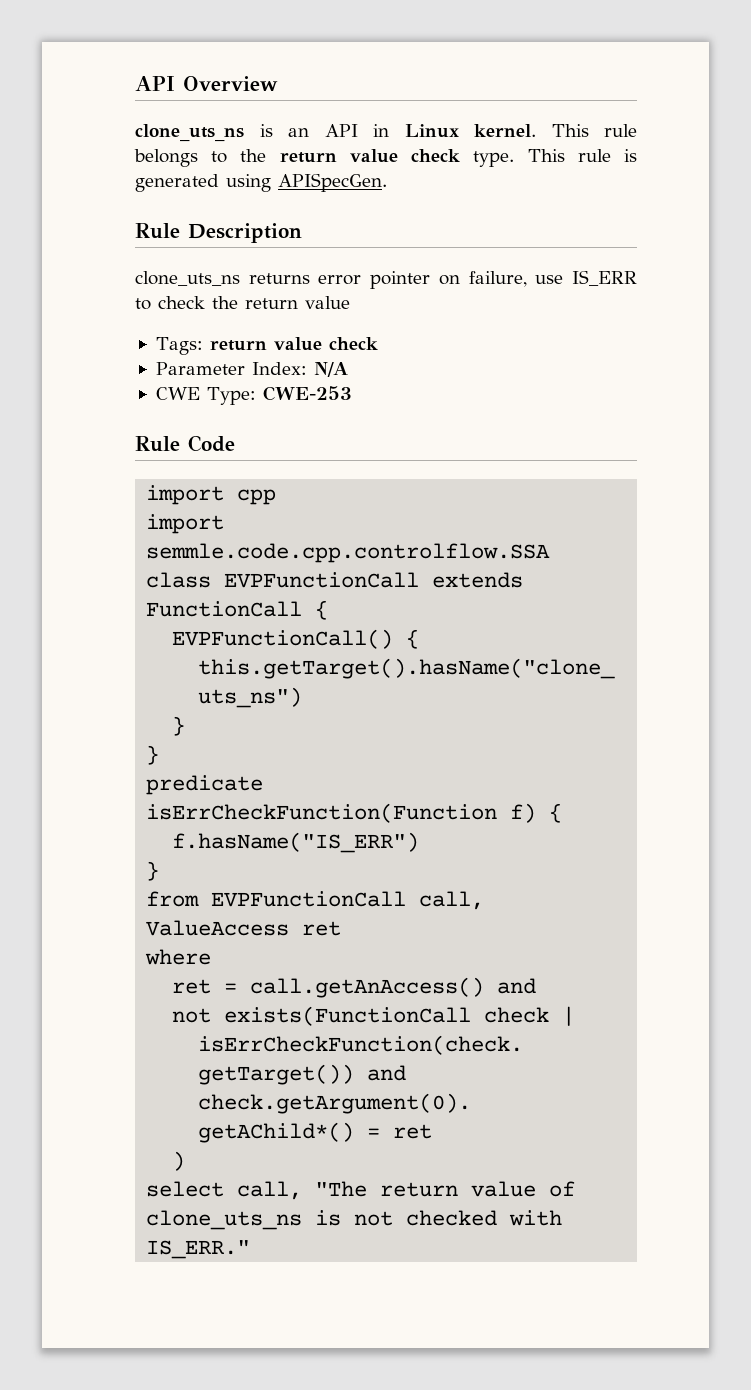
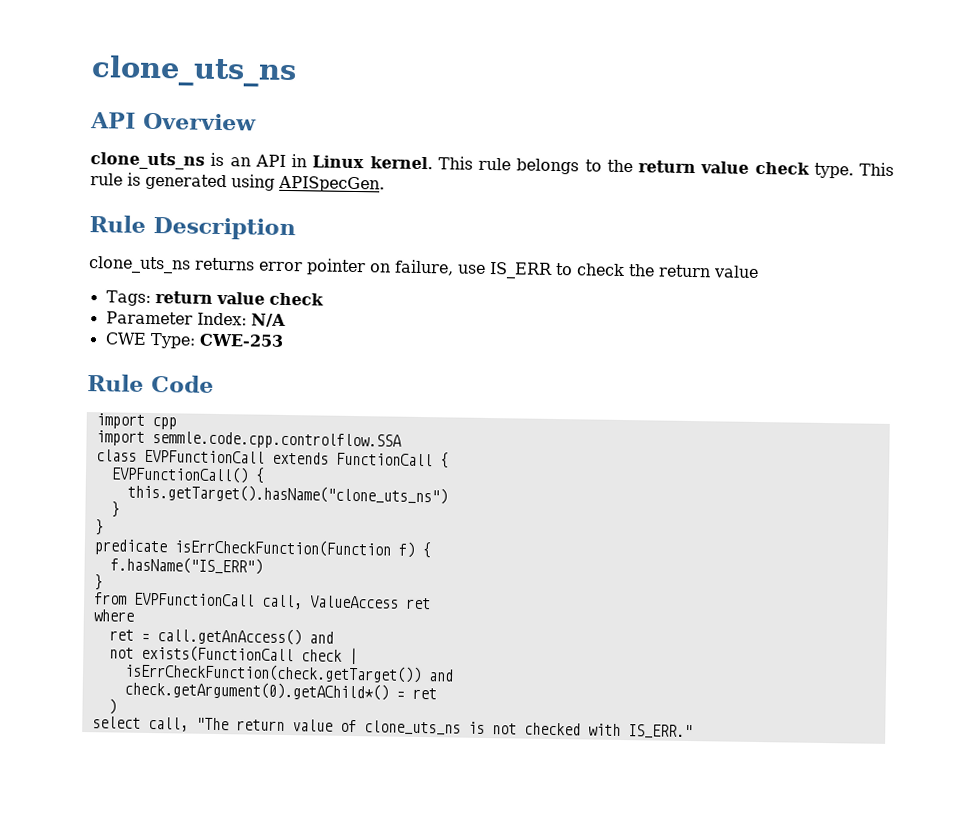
(135, 83) none -> [91,55,297,88] clone_uts_ns //

